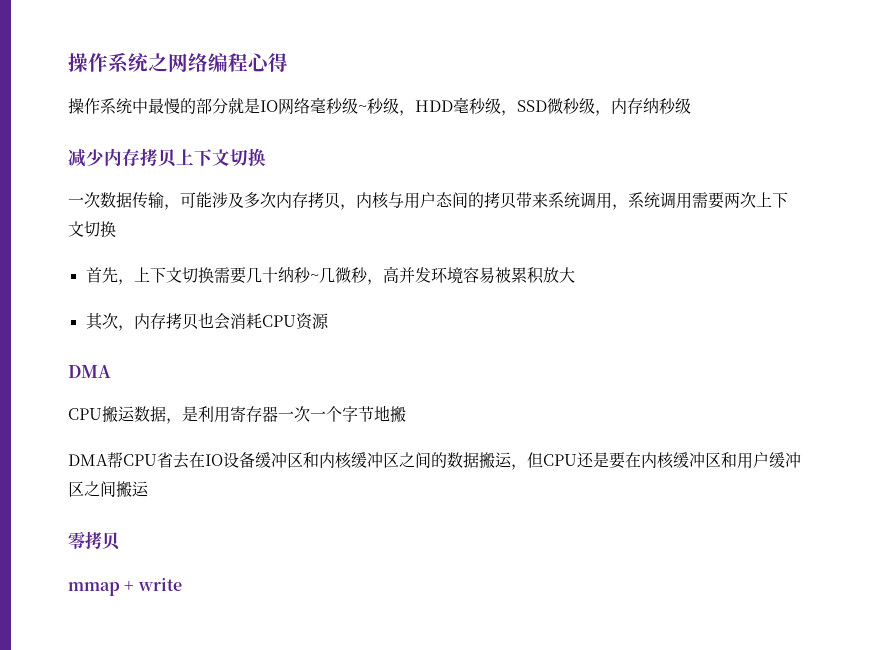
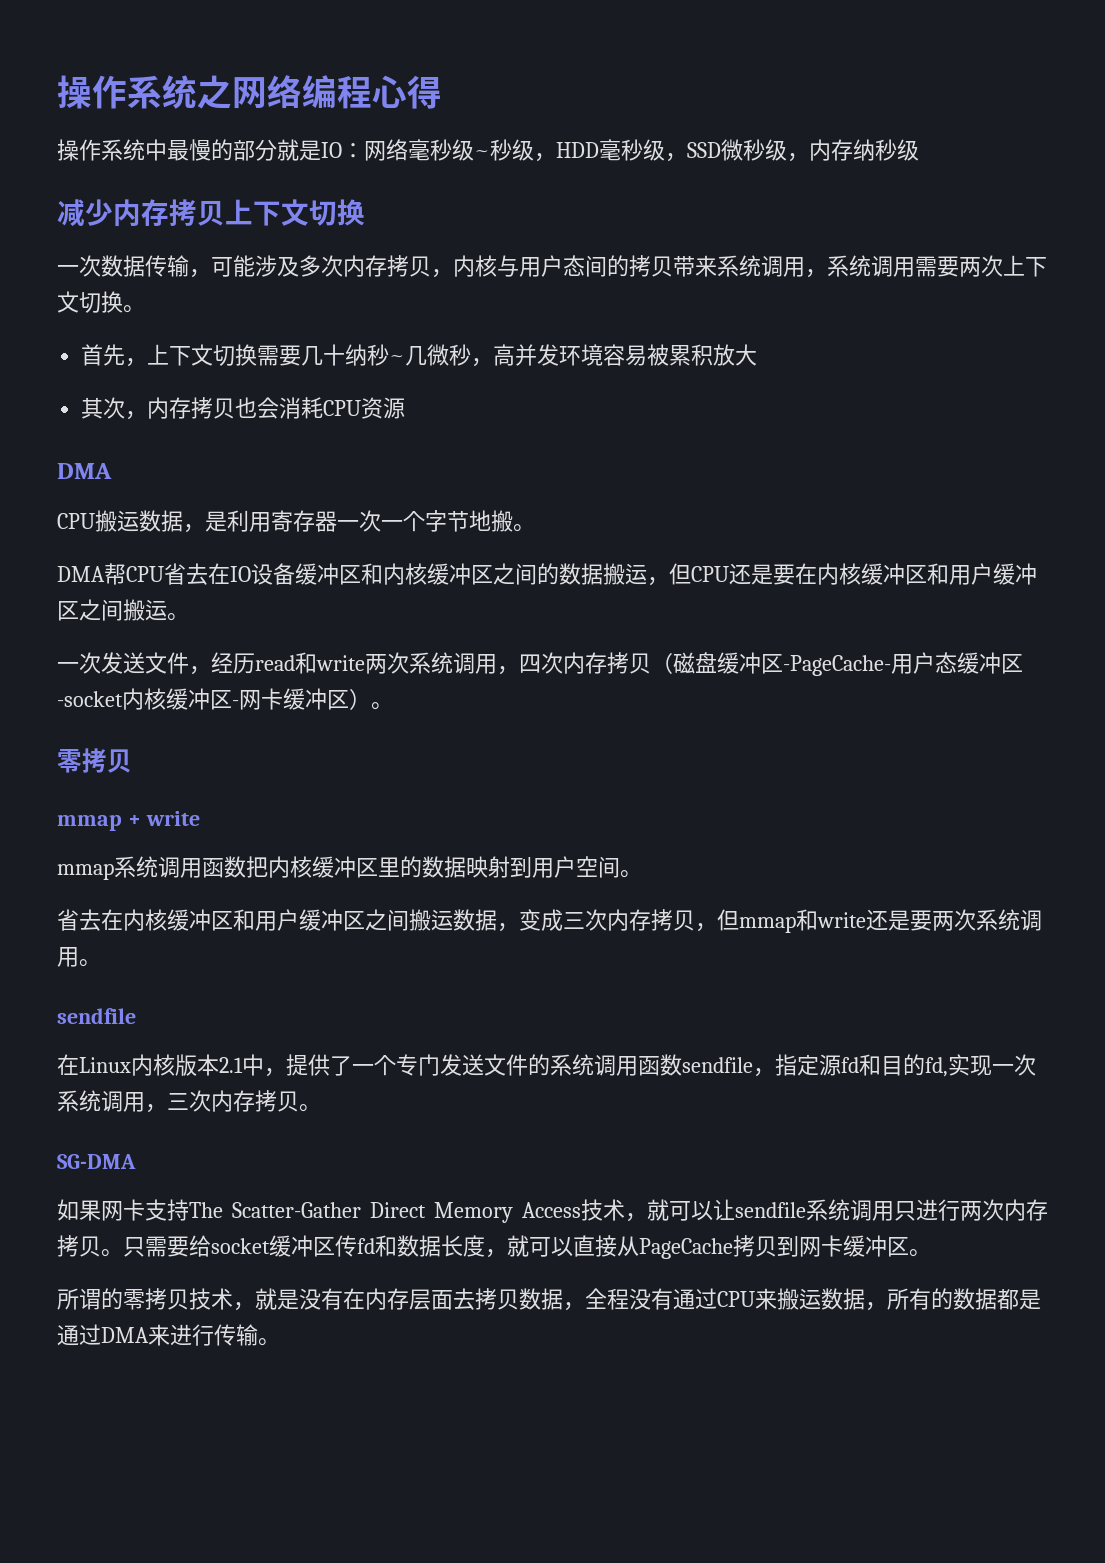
(278, 106) none -> [342,143,364,158] ：
(116, 229) none -> [123,305,145,313] 。
(406, 414) none -> [513,524,535,532] 。
(149, 489) none -> [167,613,189,621] [57,652,1023,676] [57,688,393,710] 。 // 一次发送文件，经历read和write两次系统调用，四次内存拷贝（磁盘缓冲区-PageCache-用户态缓冲区-socket内核缓冲区-网卡缓冲区）。
(182, 584) none -> [57,856,642,880] [57,909,1042,933] [57,947,101,967] [57,1008,136,1024] [57,1054,1036,1077] [57,1090,321,1113] [57,1154,136,1169] [57,1199,1048,1223] [57,1235,931,1259] [57,1288,1041,1311] [57,1324,280,1346] // mmap系统调用函数把内核缓冲区里的数据映射到用户空间。 // 省去在内核缓冲区和用户缓冲区之间搬运数据，变成三次内存拷贝，但mmap和write还是要两次系统调用。 // sendfile // 在Linux内核版本2.1中，提供了一个专门发送文件的系统调用函数sendfile，指定源fd和目的fd,实现一次系统调用，三次内存拷贝。 // SG-DMA // 如果网卡支持The Scatter-Gather Direct Memory Access技术，就可以让sendfile系统调用只进行两次内存拷贝。只需要给socket缓冲区传fd和数据长度，就可以直接从PageCache拷贝到网卡缓冲区。 // 所谓的零拷贝技术，就是没有在内存层面去拷贝数据，全程没有通过CPU来搬运数据，所有的数据都是通过DMA来进行传输。

